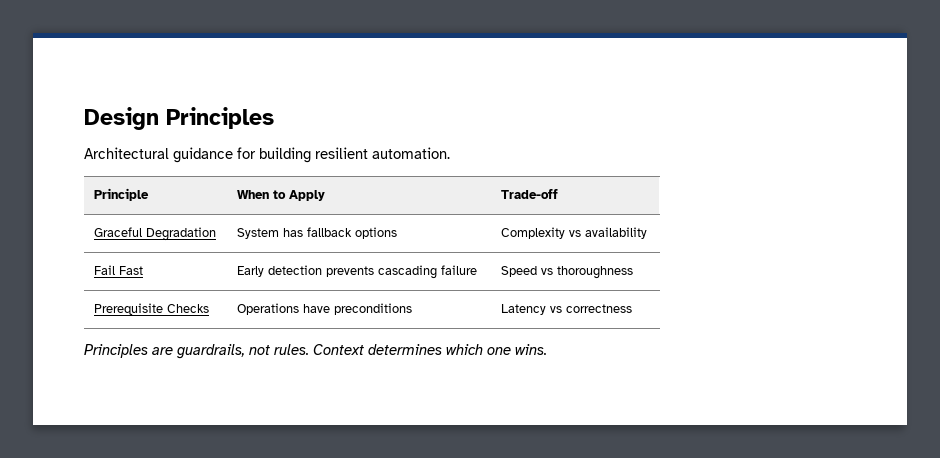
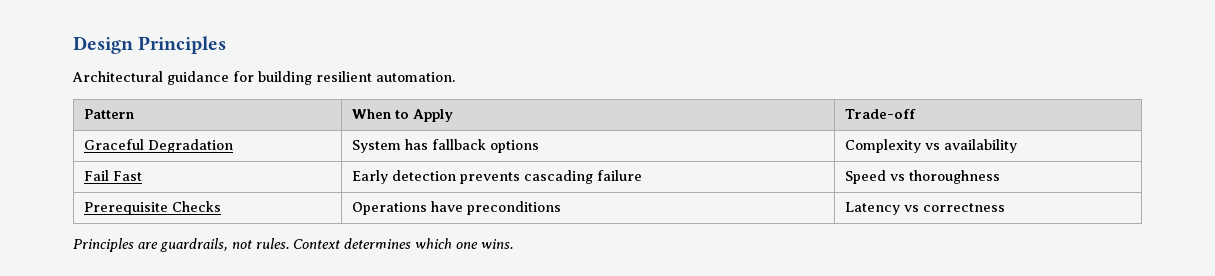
[94,188,150,201] Principle -> [83,109,134,119] Pattern

